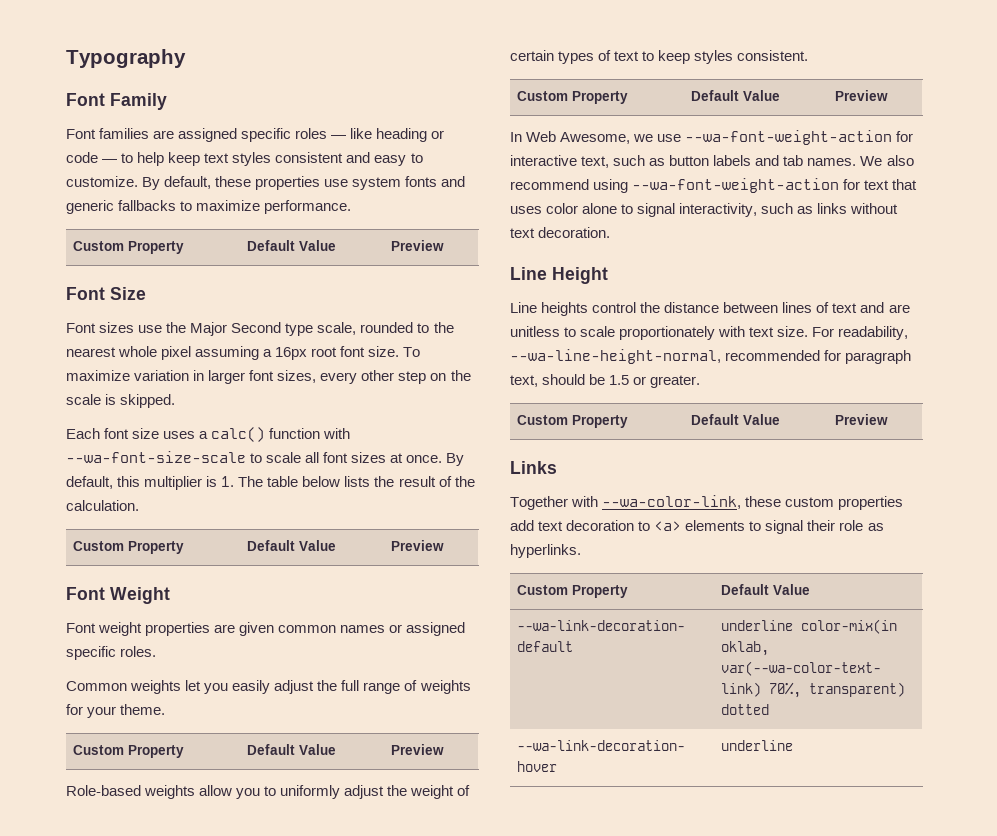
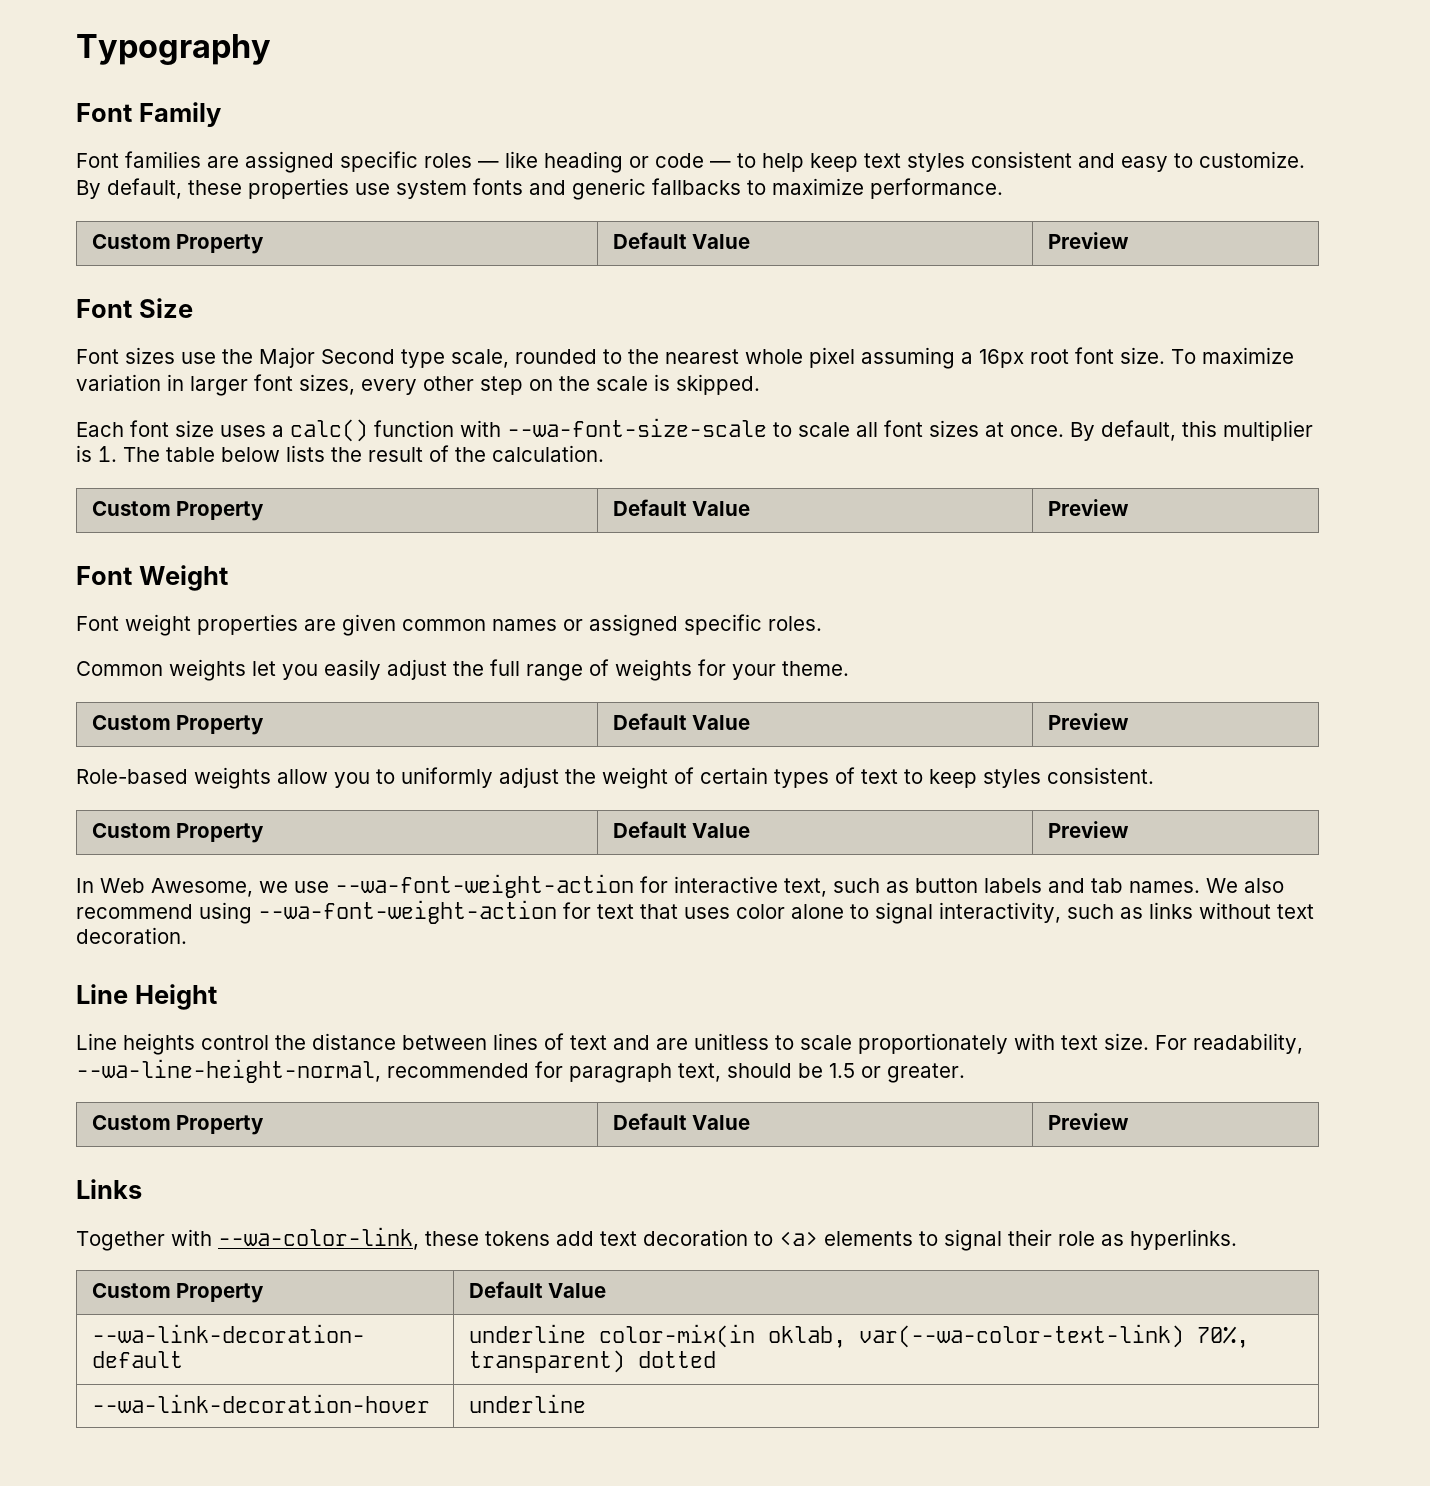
[785,496,904,510] custom properties -> [485,1231,550,1246] tokens

